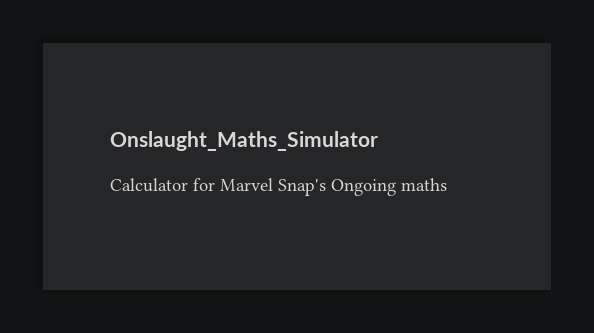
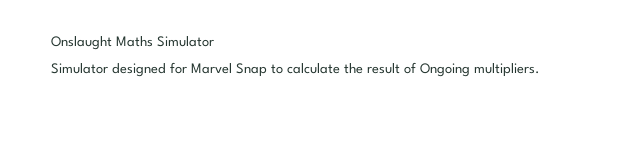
[110,131,378,151] [110,178,447,196] Onslaught_Maths_Simulator // Calculator for Marvel Snap's Ongoing maths -> [51,36,214,50] [51,62,540,77] Onslaught Maths Simulator // Simulator designed for Marvel Snap to calculate the result of Ongoing multipliers.

